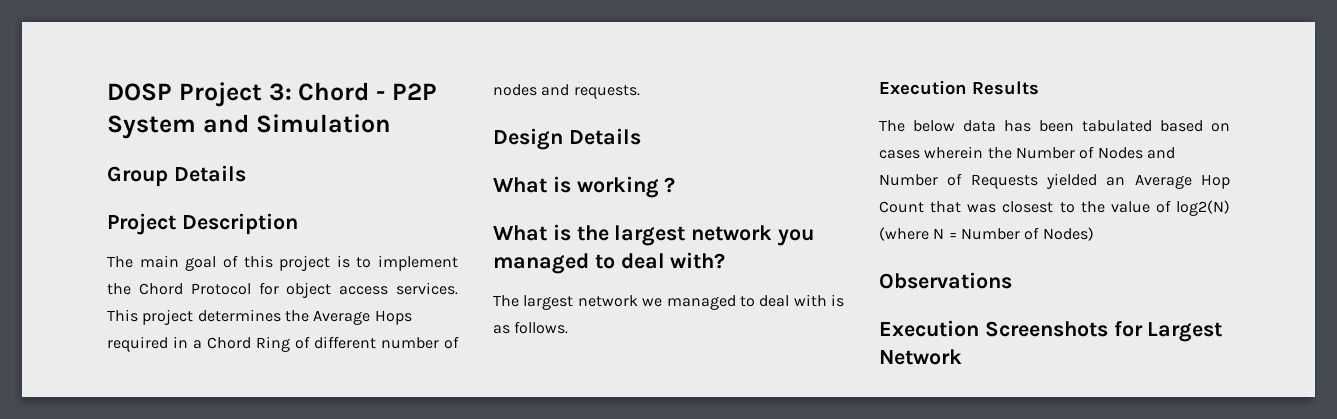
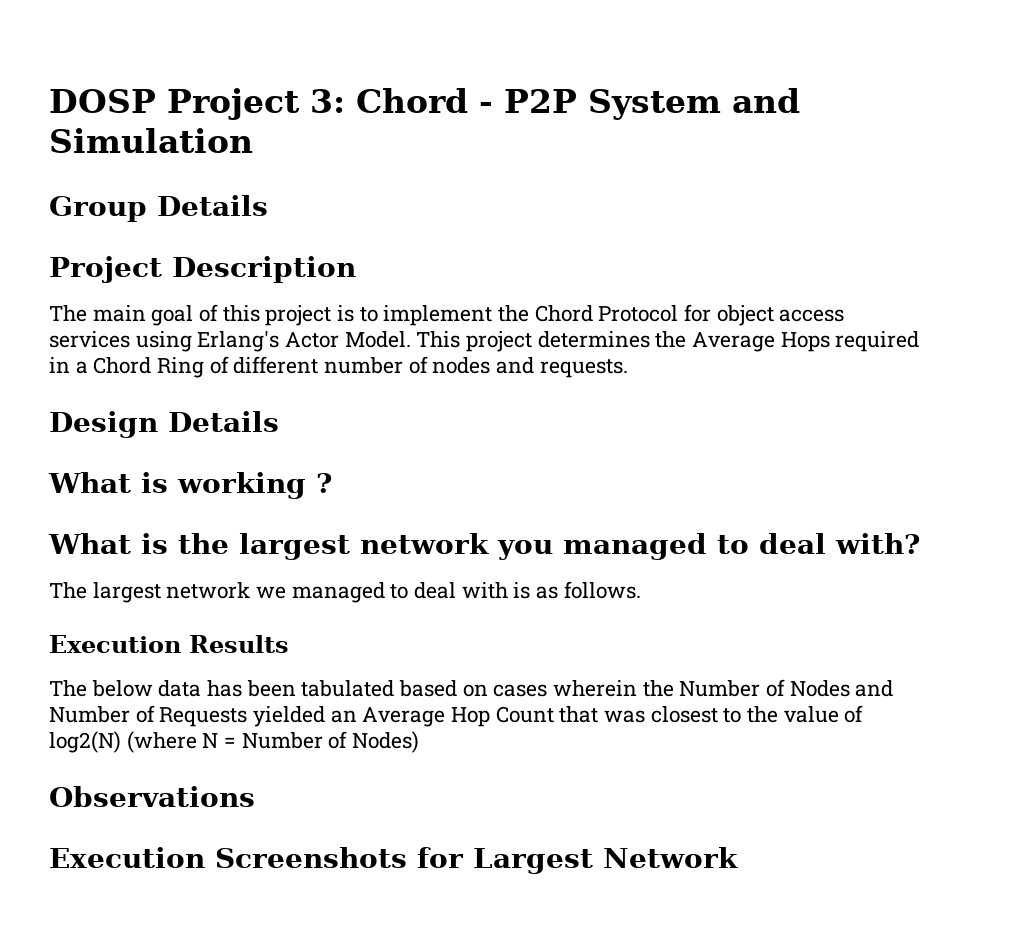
[396,282,459,295] services. -> [49,331,411,352] services using Erlang's Actor Model.

